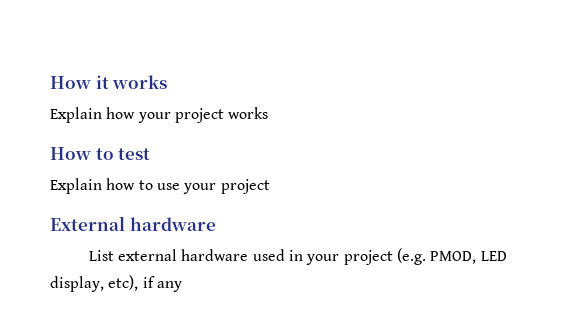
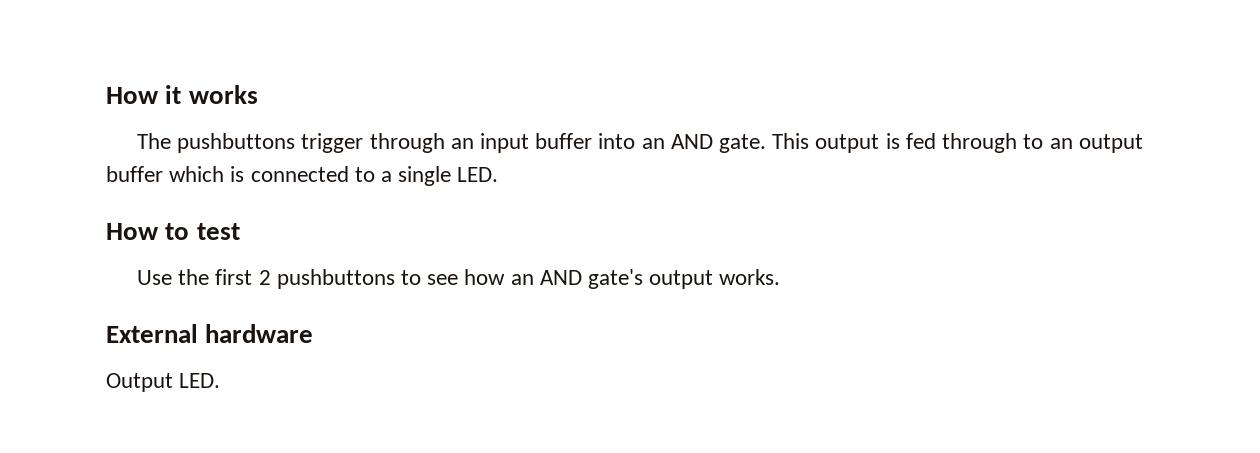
[50,107,269,123] [50,147,151,160] [50,178,270,194] [50,216,216,231] [88,248,507,265] [50,275,182,292] Explain how your project works // How to test // Explain how to use your project // External hardware // List external hardware used in your project (e.g. PMOD, LED display, etc), if any -> [136,133,1143,153] [106,166,499,186] [106,223,240,240] [136,269,781,289] [106,324,314,343] [106,373,221,392] The pushbuttons trigger through an input buffer into an AND gate. This output is fed through to an output buffer which is connected to a single LED. // How to test // Use the first 2 pushbuttons to see how an AND gate's output works. // External hardware // Output LED.

